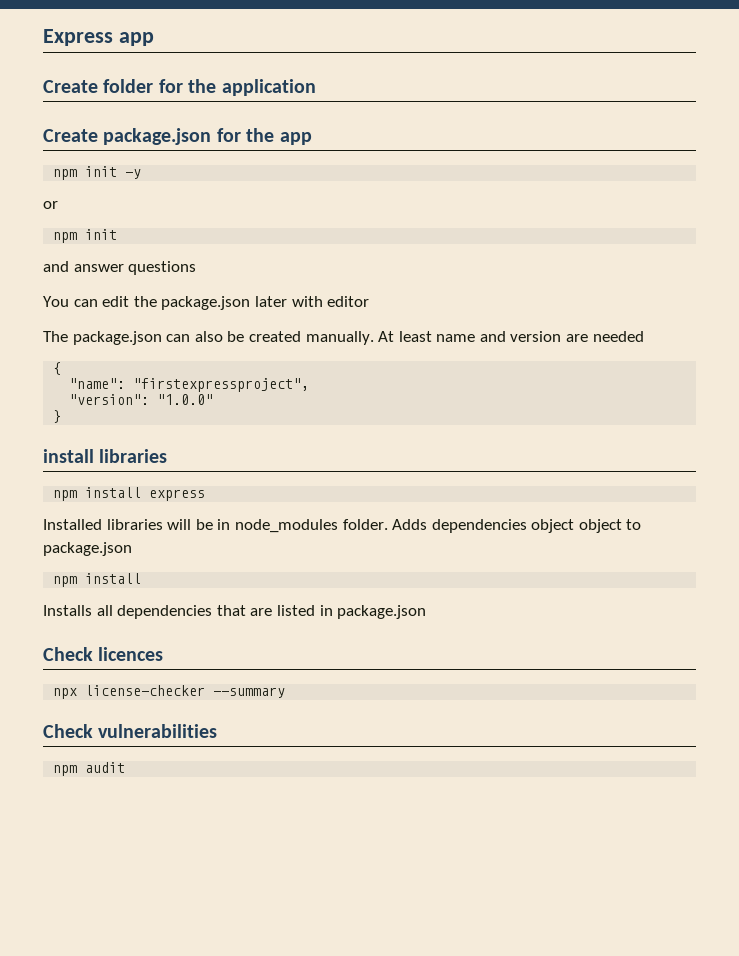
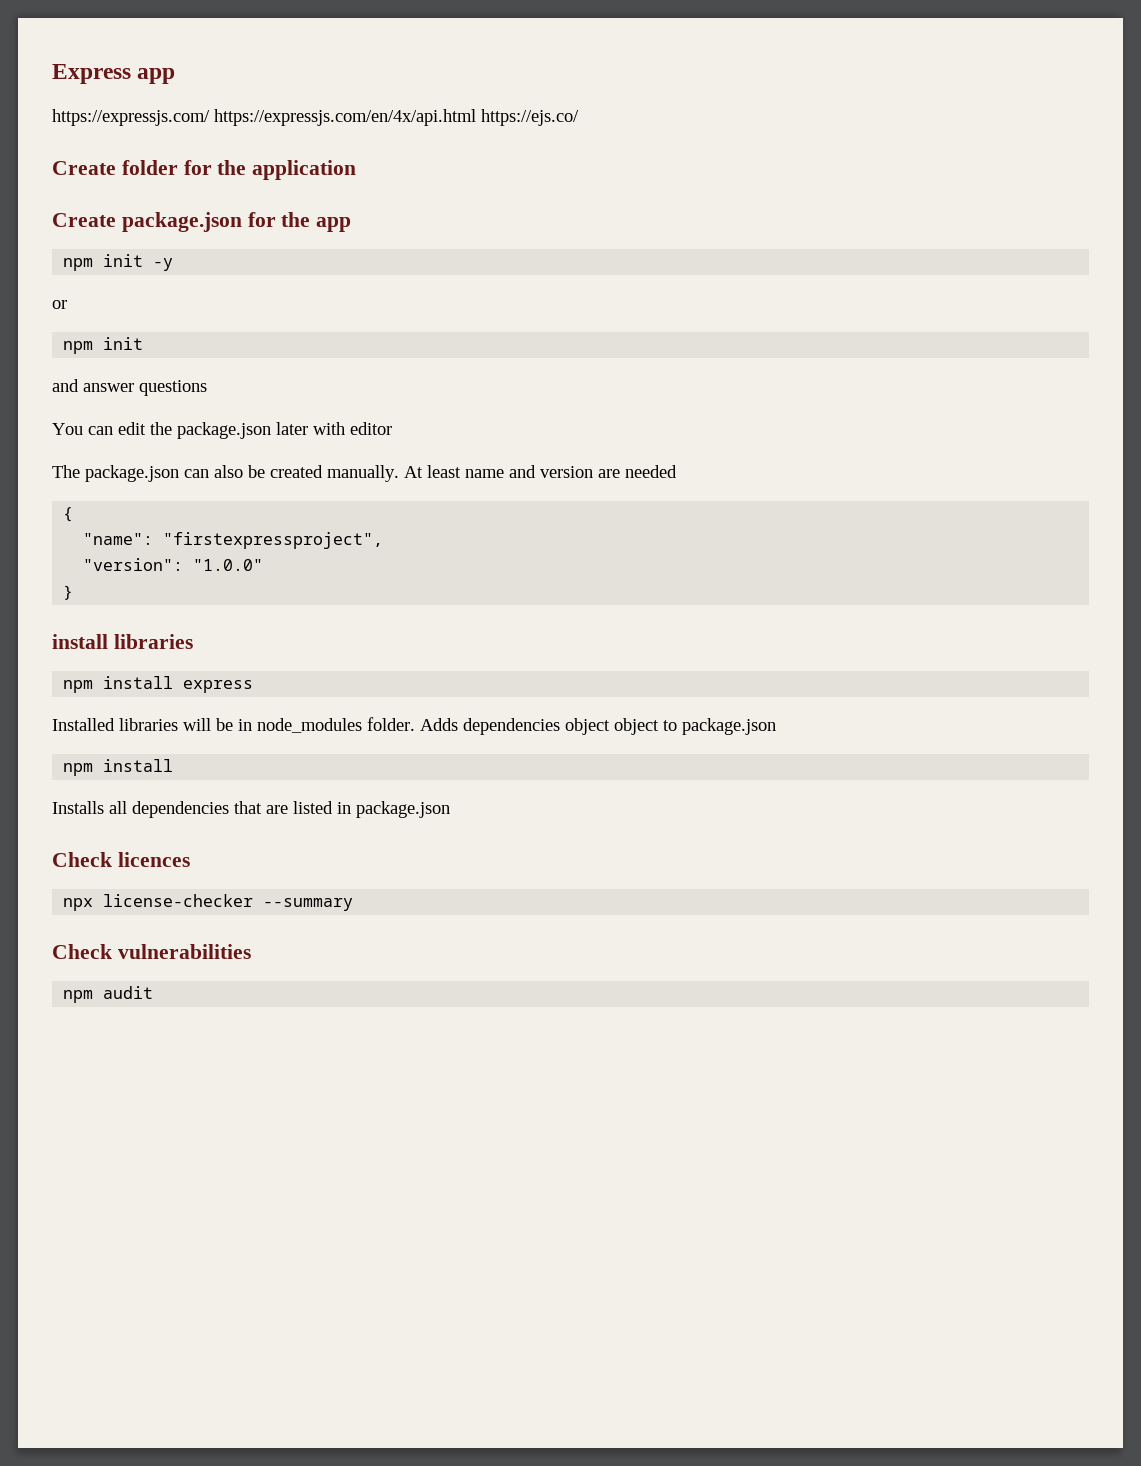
(154, 39) none -> [52,109,579,126] // https://expressjs.com/ https://expressjs.com/en/4x/api.html https://ejs.co/

